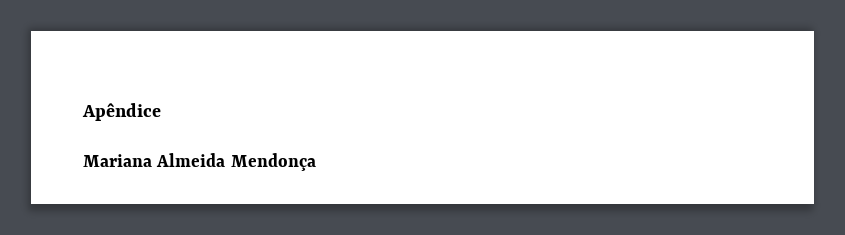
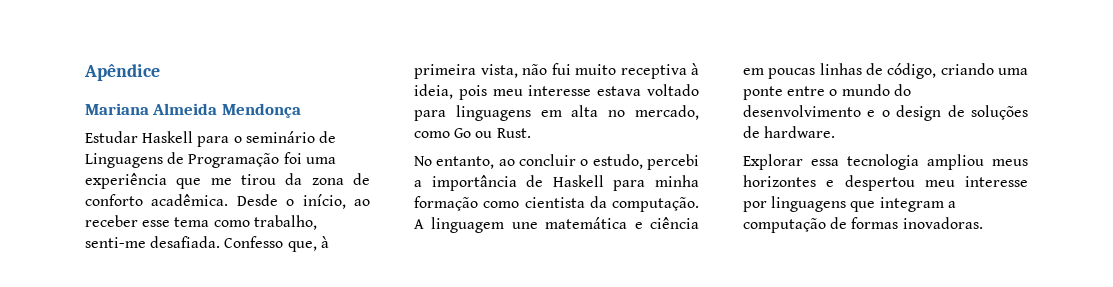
(316, 162) none -> [85,131,336,147] [85,152,336,168] [85,173,370,189] [85,194,370,209] [85,215,317,230] [85,236,329,252] [414,63,699,79] [414,84,699,100] [414,105,699,121] [414,128,531,138] [414,154,699,170] [414,175,699,191] [414,196,699,212] [414,217,699,233] [743,63,1028,79] [743,84,911,100] [743,105,1028,121] [743,126,836,138] [743,154,1028,170] [743,175,1028,191] [743,196,956,212] [743,217,983,233] // Estudar Haskell para o seminário de Linguagens de Programação foi uma experiência que me tirou da zona de conforto acadêmica. Desde o início, ao receber esse tema como trabalho, senti-me desafiada. Confesso que, à primeira vista, não fui muito receptiva à ideia, pois meu interesse estava voltado para linguagens em alta no mercado, como Go ou Rust. // No entanto, ao concluir o estudo, percebi a importância de Haskell para minha formação como cientista da computação. A linguagem une matemática e ciência em poucas linhas de código, criando uma ponte entre o mundo do desenvolvimento e o design de soluções de hardware. // Explorar essa tecnologia ampliou meus horizontes e despertou meu interesse por linguagens que integram a computação de formas inovadoras.

